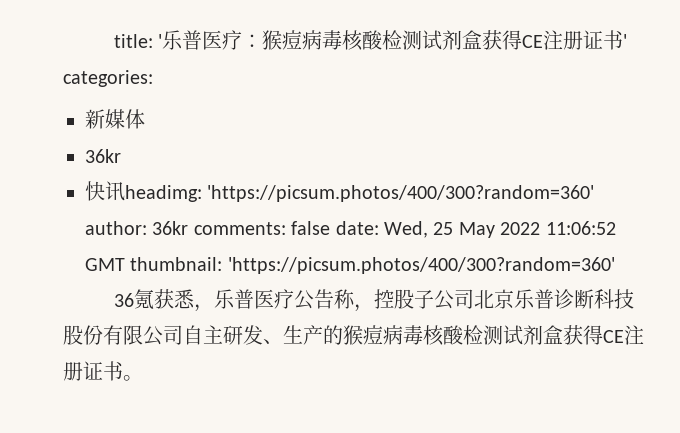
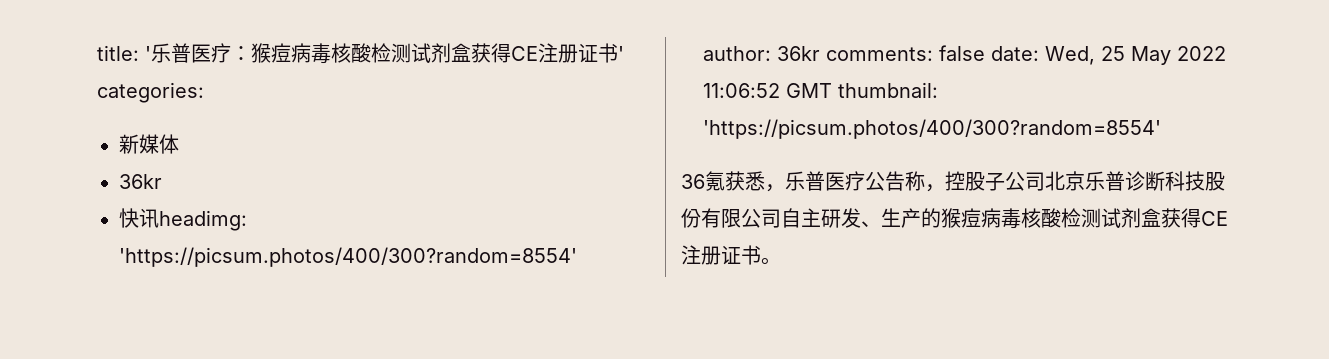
[207,185,595,202] 'https://picsum.photos/400/300?random=360' -> [119,247,577,267] 'https://picsum.photos/400/300?random=8554'
[227,257,615,274] 'https://picsum.photos/400/300?random=360' -> [703,119,1161,139] 'https://picsum.photos/400/300?random=8554'

